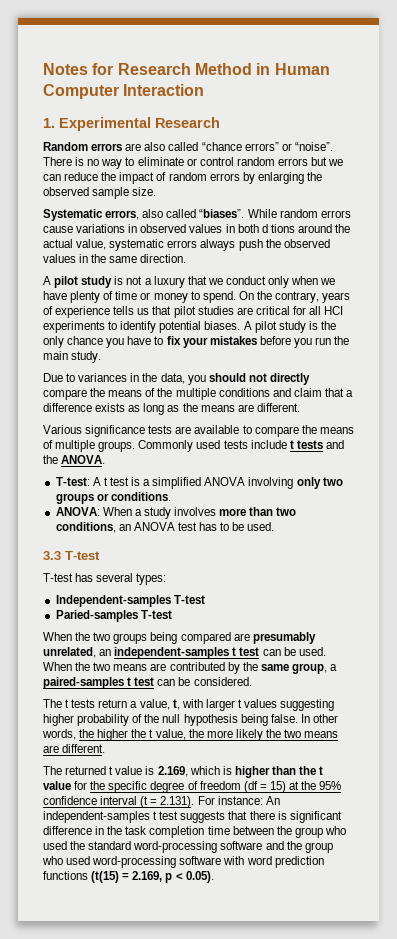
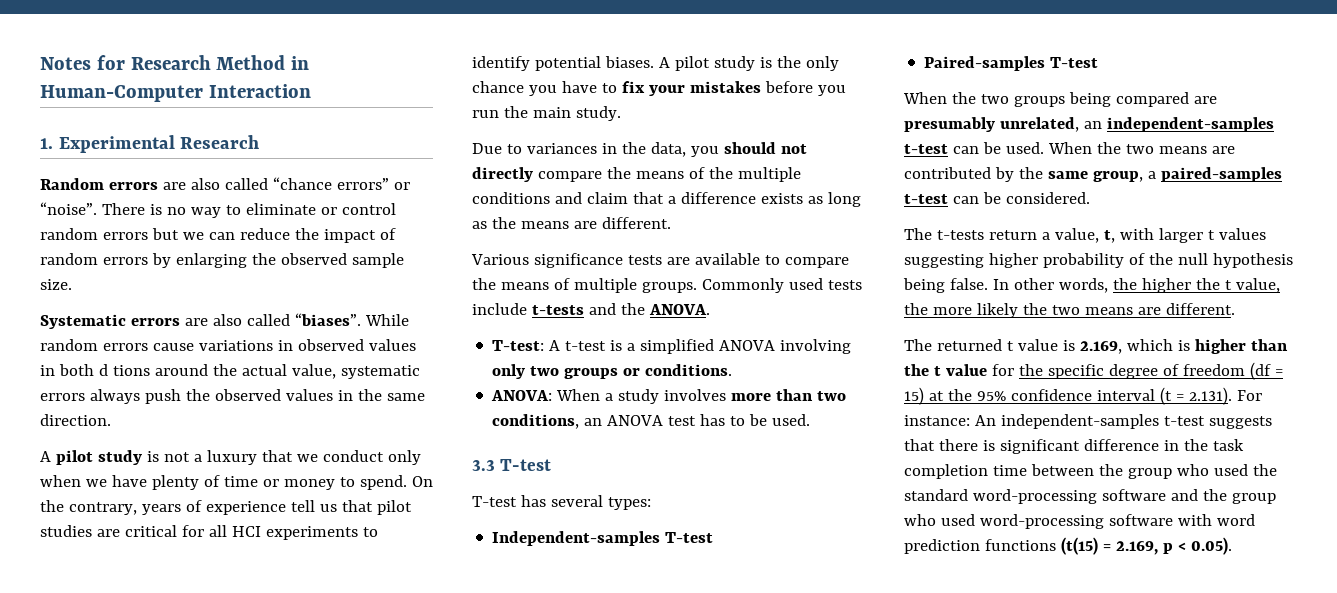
[274,63,330,75] [43,84,119,99] Human Computer -> [40,85,203,102] Human-Computer
[105,210,140,220] errors, -> [130,318,208,326] errors are
[113,306,135,315] tells -> [290,500,315,512] tell
[289,440,323,449] t tests -> [531,305,584,315] t-tests
[103,477,129,486] t test -> [565,341,607,351] t-test
[55,610,138,622] Paried-samples -> [924,56,1046,71] Paired-samples
[232,647,260,656] t test -> [904,144,948,154] t-test
[127,677,155,686] t test -> [904,194,948,204] t-test
[65,699,96,708] t tests -> [936,230,984,240] t-tests
[153,811,179,820] t test -> [1163,416,1205,426] t-test

